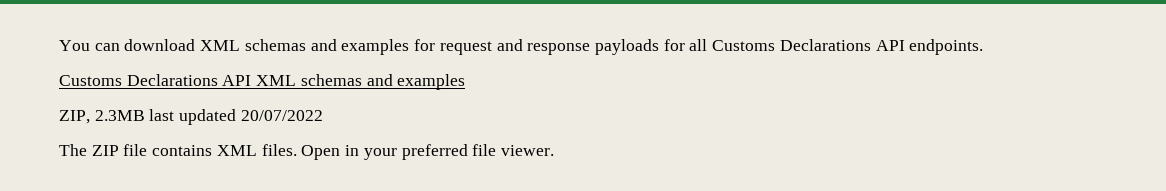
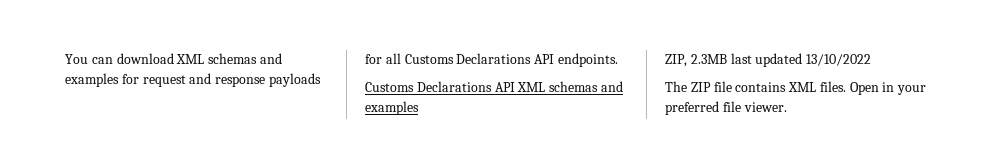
[240,110,323,121] 20/07/2022 -> [806,54,872,66] 13/10/2022

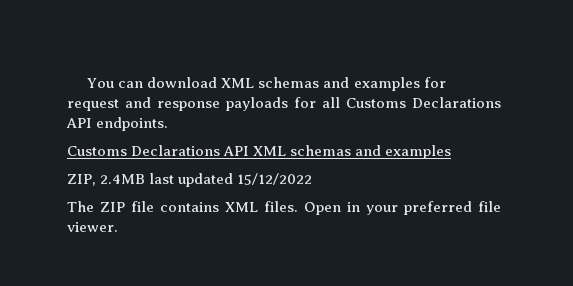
[690,54,727,64] 2.3MB -> [100,174,146,184] 2.4MB
[806,54,872,66] 13/10/2022 -> [237,173,313,185] 15/12/2022

